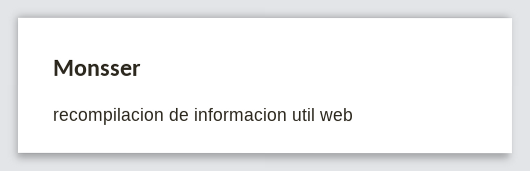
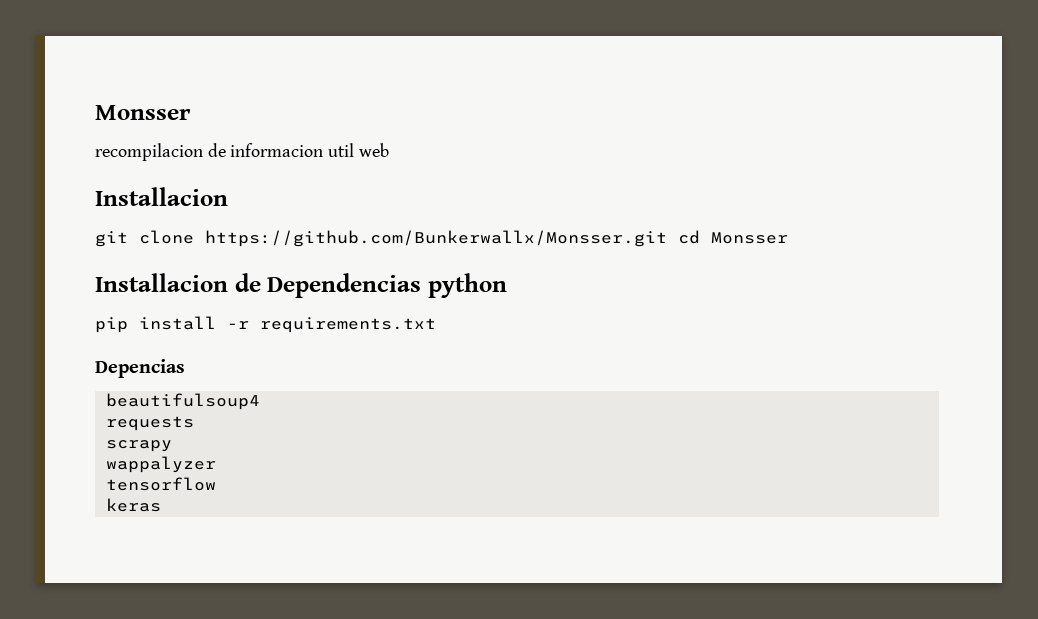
(353, 115) none -> [95,187,228,206] [95,230,788,247] [95,273,507,298] [95,316,436,333] [95,359,185,378] [105,393,260,410] [105,416,194,431] [105,440,172,452] [105,456,216,473] [105,477,216,491] [105,498,161,512] // Installacion // git clone https://github.com/Bunkerwallx/Monsser.git cd Monsser // Installacion de Dependencias python // pip install -r requirements.txt // Depencias // beautifulsoup4 // requests // scrapy // wappalyzer // tensorflow // keras

